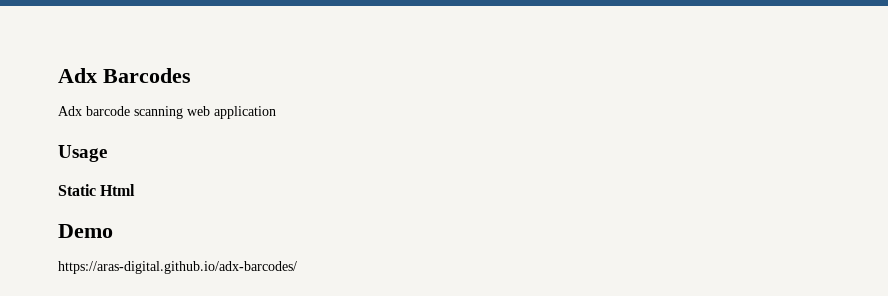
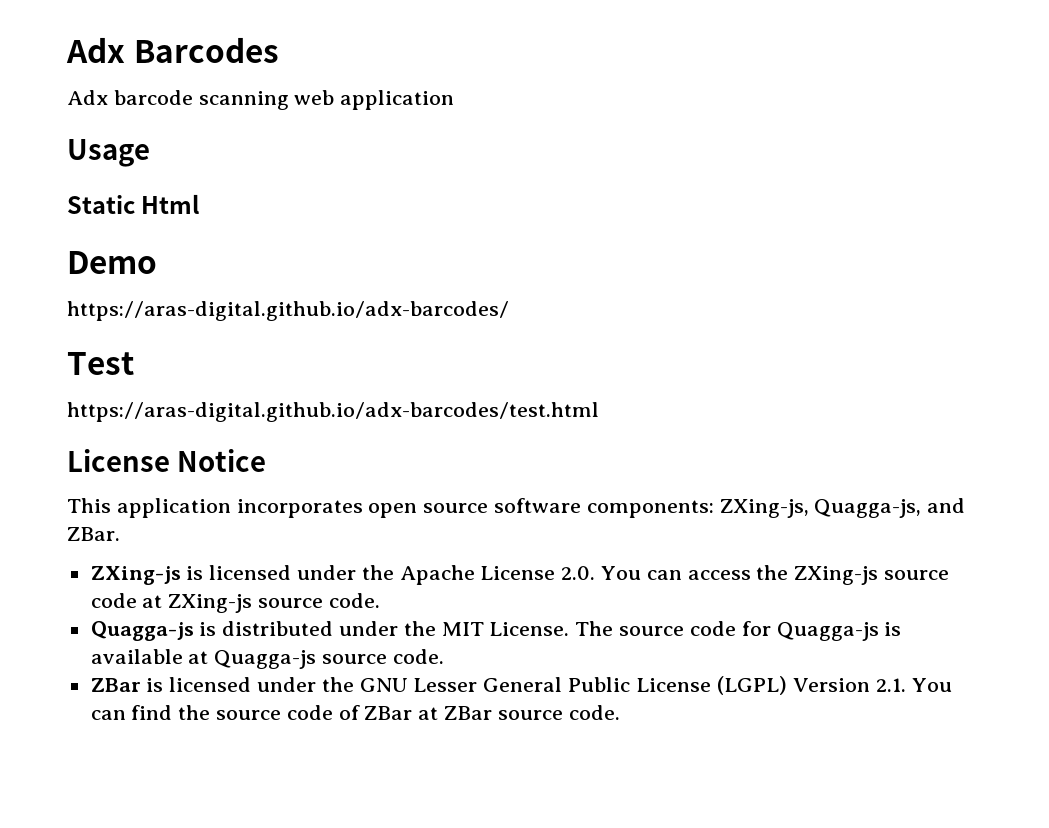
(297, 267) none -> [67,352,134,375] [67,402,599,422] [67,449,267,472] [67,498,966,518] [67,527,120,541] [90,565,950,585] [90,593,380,613] [90,621,902,641] [90,649,444,669] [90,676,953,695] [90,705,620,720] // Test // https://aras-digital.github.io/adx-barcodes/test.html // License Notice // This application incorporates open source software components: ZXing-js, Quagga-js, and ZBar. // ZXing-js is licensed under the Apache License 2.0. You can access the ZXing-js source code at ZXing-js source code. // Quagga-js is distributed under the MIT License. The source code for Quagga-js is available at Quagga-js source code. // ZBar is licensed under the GNU Lesser General Public License (LGPL) Version 2.1. You can find the source code of ZBar at ZBar source code.

